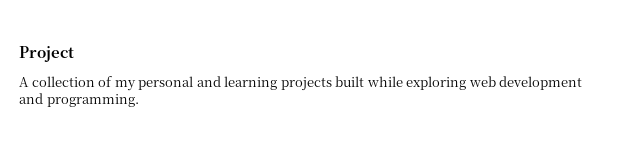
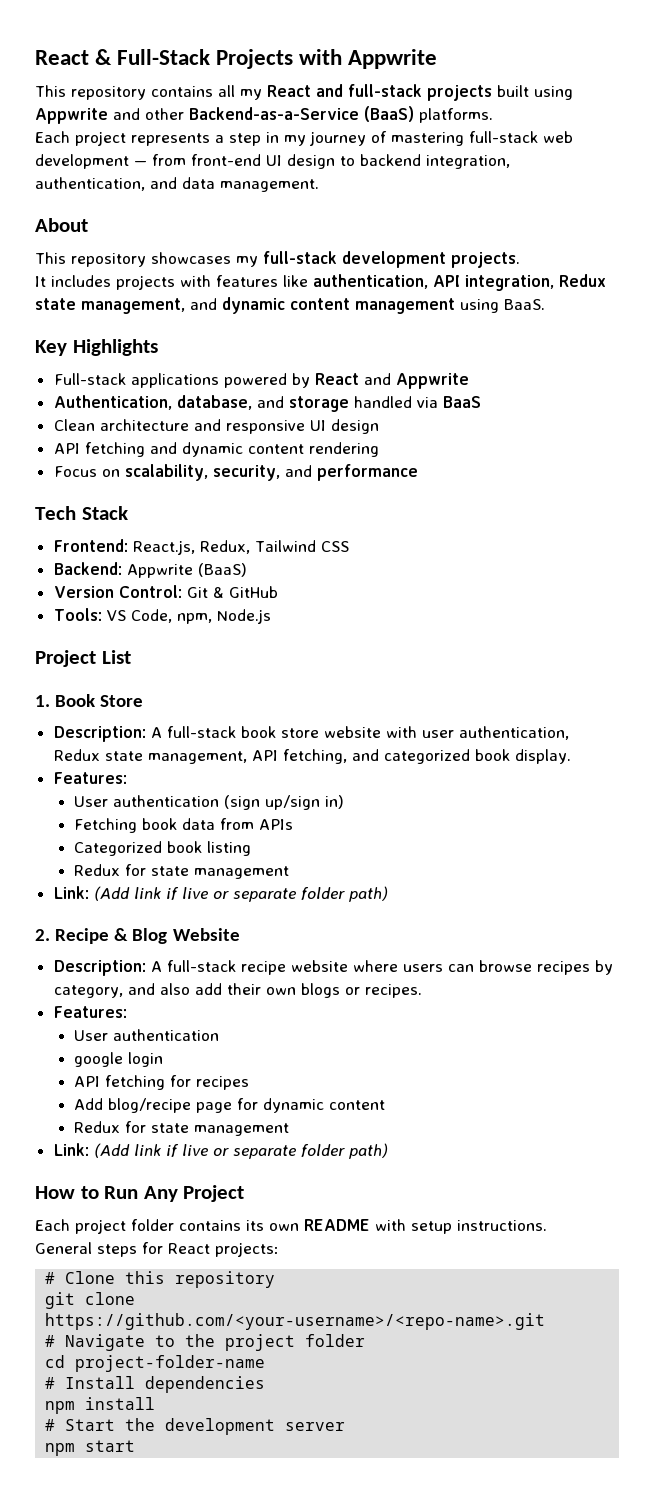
[19,46,74,62] [19,76,583,91] [19,93,139,107] Project // A collection of my personal and learning projects built while exploring web development and programming. -> [35,49,438,69] [35,84,573,101] [35,106,493,124] [35,131,573,146] [35,154,510,169] [35,177,319,192] [35,218,88,232] [35,251,520,268] [35,274,606,291] [35,297,545,314] [35,339,158,356] [53,373,469,389] [53,395,481,412] [53,419,379,434] [53,442,379,457] [53,464,418,481] [35,506,128,520] [53,539,349,555] [53,562,247,578] [53,585,278,598] [53,608,271,624] [35,650,131,667] [35,694,144,707] [53,726,569,742] [53,749,571,764] [53,772,127,784] [74,795,345,810] [74,818,294,833] [74,841,252,856] [74,864,290,879] [53,886,388,902] [35,928,240,944] [53,960,613,976] [53,983,422,998] [53,1006,127,1018] [74,1029,220,1041] [74,1052,164,1067] [74,1075,250,1090] [74,1098,386,1113] [74,1121,290,1136] [53,1143,388,1159] [35,1185,245,1202] [35,1219,547,1234] [35,1242,279,1257] [45,1271,276,1288] [45,1292,136,1309] [45,1313,546,1330] [45,1334,366,1351] [45,1355,266,1372] [45,1376,266,1393] [45,1397,156,1414] [45,1418,346,1435] [45,1440,136,1456] React & Full-Stack Projects with Appwrite // This repository contains all my React and full-stack projects built using Appwrite and other Backend-as-a-Service (BaaS) platforms. // Each project represents a step in my journey of mastering full-stack web development — from front-end UI design to backend integration, authentication, and data management. // About // This repository showcases my full-stack development projects. // It includes projects with features like authentication, API integration, Redux state management, and dynamic content management using BaaS. // Key Highlights // Full-stack applications powered by React and Appwrite // Authentication, database, and storage handled via BaaS // Clean architecture and responsive UI design // API fetching and dynamic content rendering // Focus on scalability, security, and performance // Tech Stack // Frontend: React.js, Redux, Tailwind CSS // Backend: Appwrite (BaaS) // Version Control: Git & GitHub // Tools: VS Code, npm, Node.js // Project List // 1. Book Store // Description: A full-stack book store website with user authentication, Redux state management, API fetching, and categorized book display. // Features: // User authentication (sign up/sign in) // Fetching book data from APIs // Categorized book listing // Redux for state management // Link: (Add link if live or separate folder path) // 2. Recipe & Blog Website // Description: A full-stack recipe website where users can browse recipes by category, and also add their own blogs or recipes. // Features: // User authentication // google login // API fetching for recipes // Add blog/recipe page for dynamic content // Redux for state management // Link: (Add link if live or separate folder path) // How to Run Any Project // Each project folder contains its own README with setup instructions. // General steps for React projects: // # Clone this repository // git clone https://github.com/<your-username>/<repo-name>.git // # Navigate to the project folder // cd project-folder-name // # Install dependencies // npm install // # Start the development server // npm start

